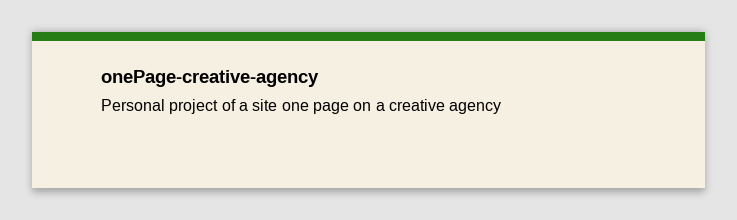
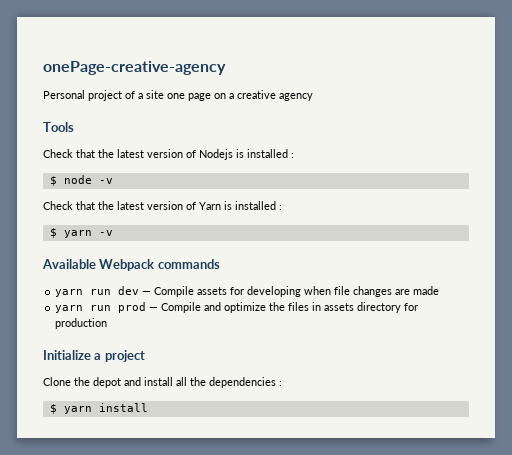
(502, 108) none -> [43,122,74,132] [43,149,294,160] [49,175,113,186] [43,201,282,210] [49,228,113,238] [42,259,220,271] [55,286,440,297] [55,302,419,313] [55,318,108,329] [43,350,145,362] [43,377,282,388] [49,403,148,414] // Tools // Check that the latest version of Nodejs is installed : // $ node -v // Check that the latest version of Yarn is installed : // $ yarn -v // Available Webpack commands // yarn run dev — Compile assets for developing when file changes are made // yarn run prod — Compile and optimize the files in assets directory for production // Initialize a project // Clone the depot and install all the dependencies : // $ yarn install

